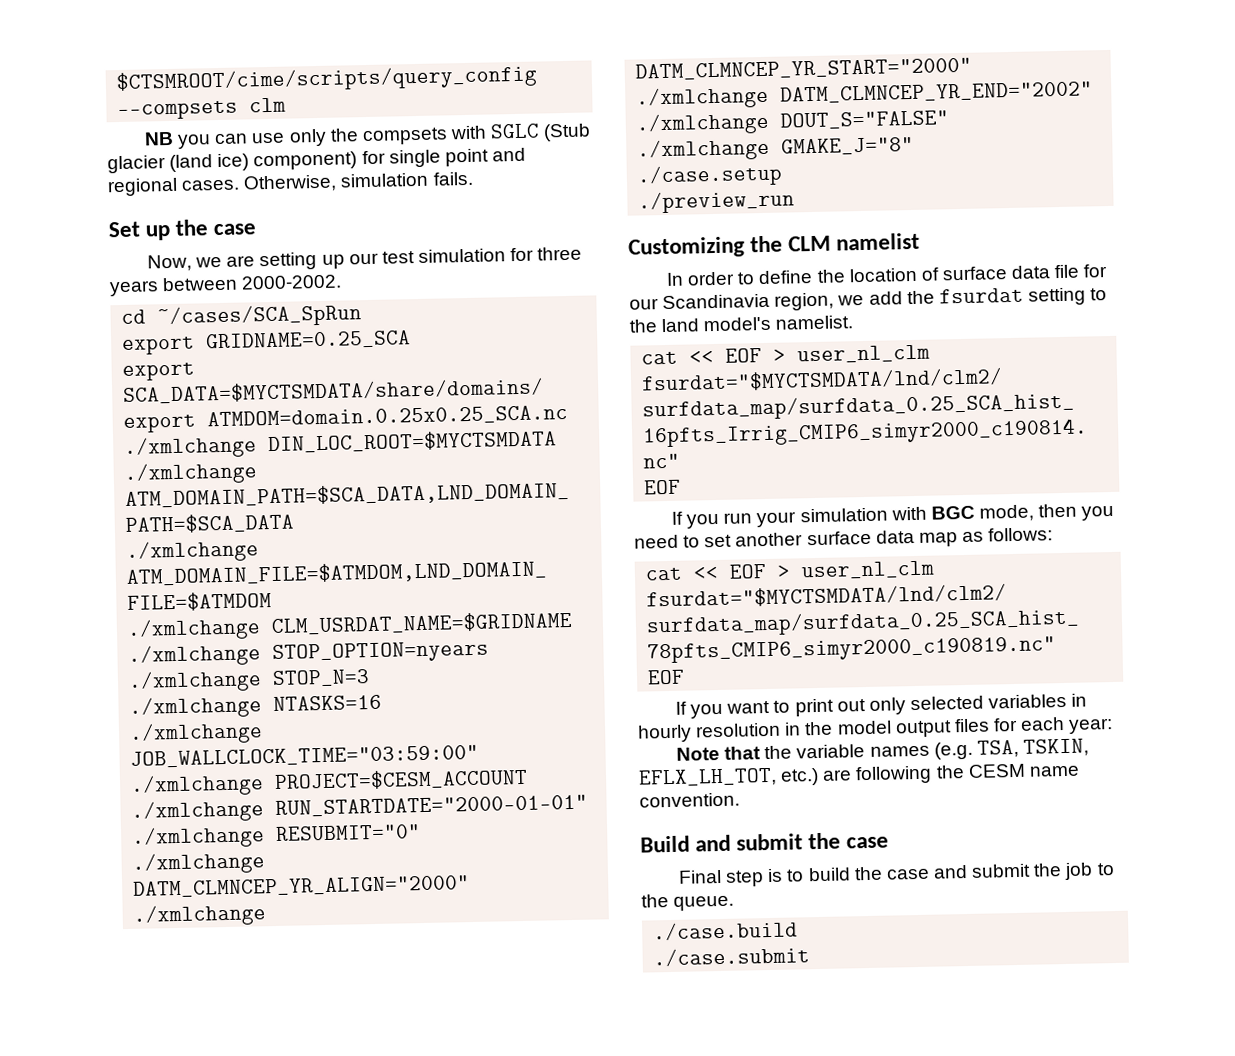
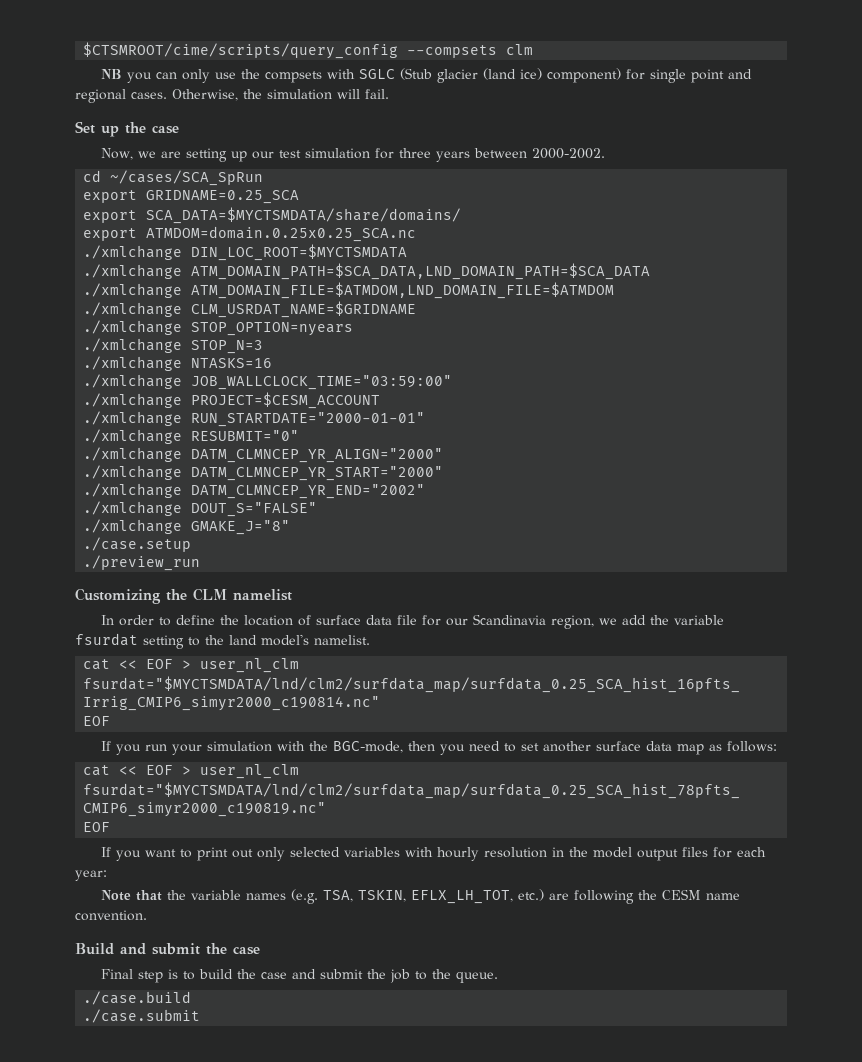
[251,128,327,147] use only -> [181,69,236,83] only use
[340,171,474,188] simulation fails. -> [243,89,389,100] the simulation will fail.
(935, 297) none -> [673,615,724,625] variable
[930,504,1035,522] BGC mode, -> [308,741,403,753] the BGC-mode,
[1071,693,1088,707] in -> [404,847,433,857] with

